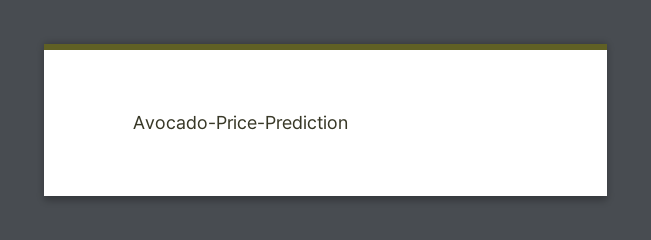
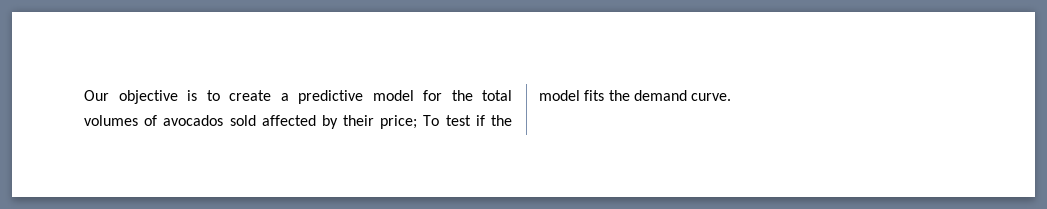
[133,115,348,130] Avocado-Price-Prediction -> [84,90,512,104] [84,115,512,129] [539,90,732,101] Our objective is to create a predictive model for the total volumes of avocados sold affected by their price; To test if the model fits the demand curve.

